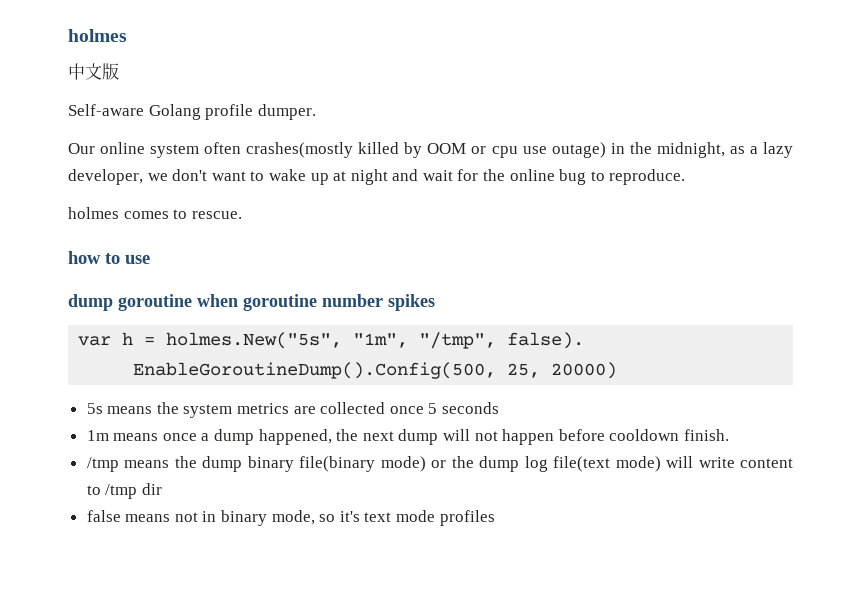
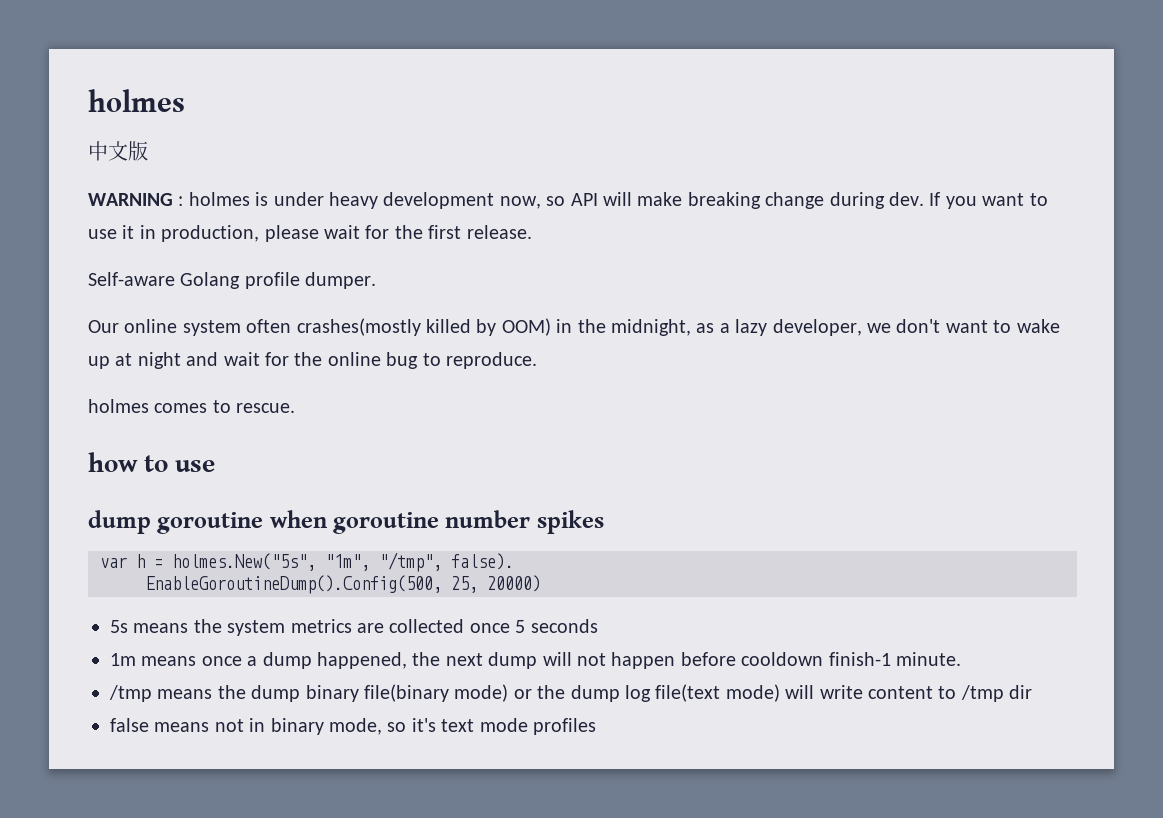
(119, 71) none -> [88,192,1048,209] [88,225,532,242] // WARNING : holmes is under heavy development now, so API will make breaking change during dev. If you want to use it in production, please wait for the first release.
[427,142,606,158] OOM or cpu use outage) -> [501,318,551,336] OOM)
[683,429,729,441] finish. -> [828,652,961,666] finish-1 minute.

